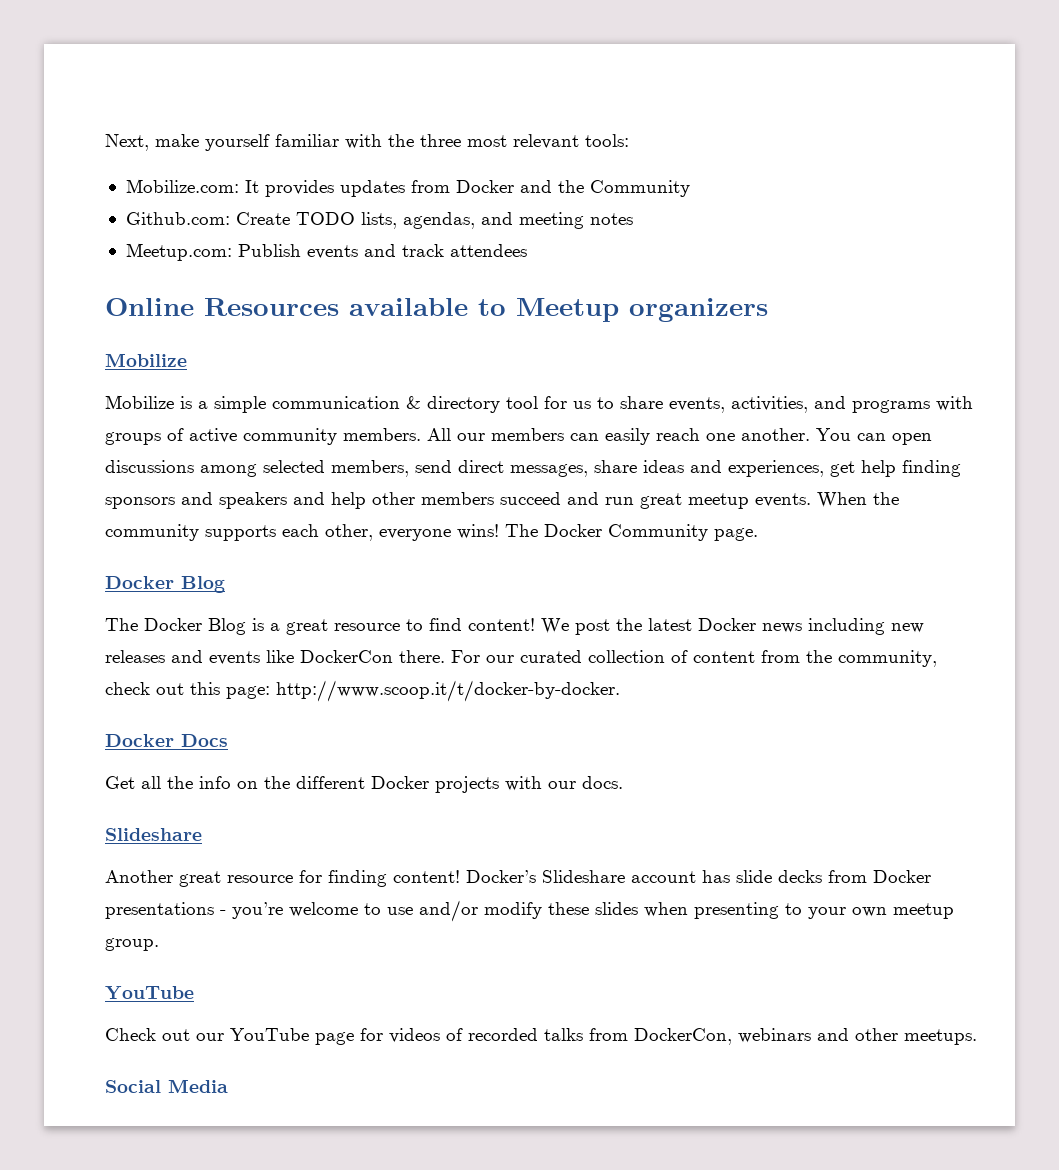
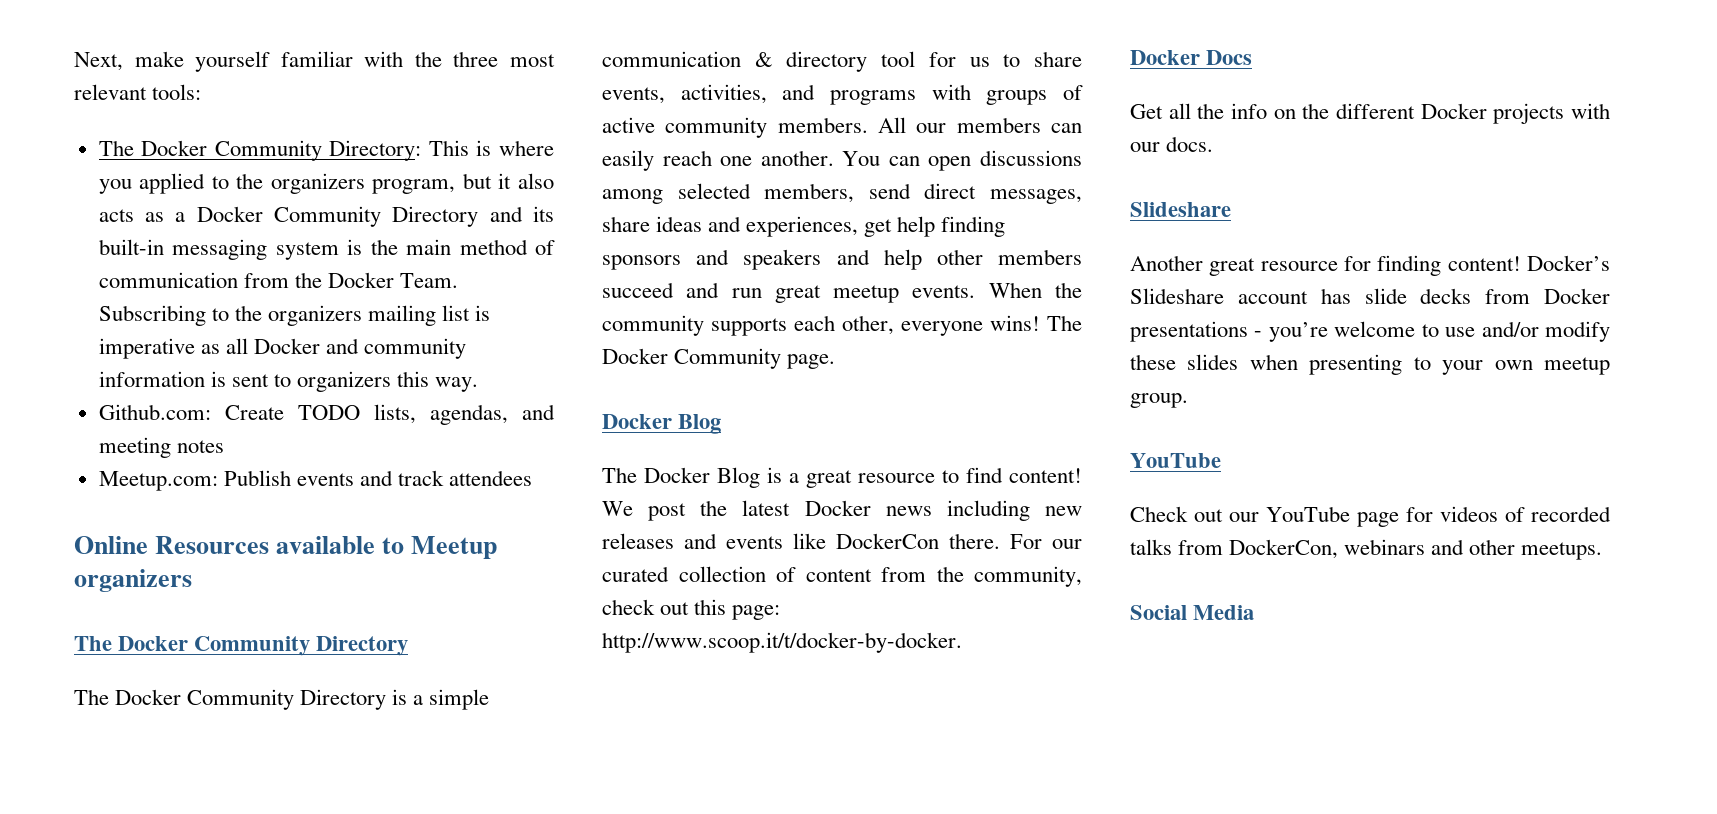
[125,179,690,197] Mobilize.com: It provides updates from Docker and the Community -> [98,140,554,161] [98,173,554,194] [98,206,554,227] [98,239,555,260] [98,272,459,288] [98,305,491,326] [98,338,467,359] [98,371,479,392] The Docker Community Directory: This is where you applied to the organizers program, but it also acts as a Docker Community Directory and its built-in messaging system is the main method of communication from the Docker Team. Subscribing to the organizers mailing list is imperative as all Docker and community information is sent to organizers this way.
[105,353,187,367] [105,395,174,409] Mobilize // Mobilize -> [74,636,409,656] [74,689,387,710] The Docker Community Directory // The Docker Community Directory

